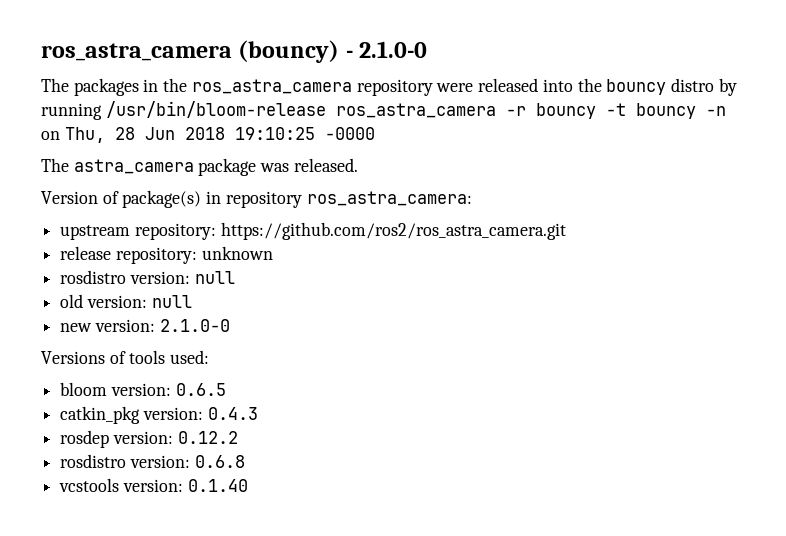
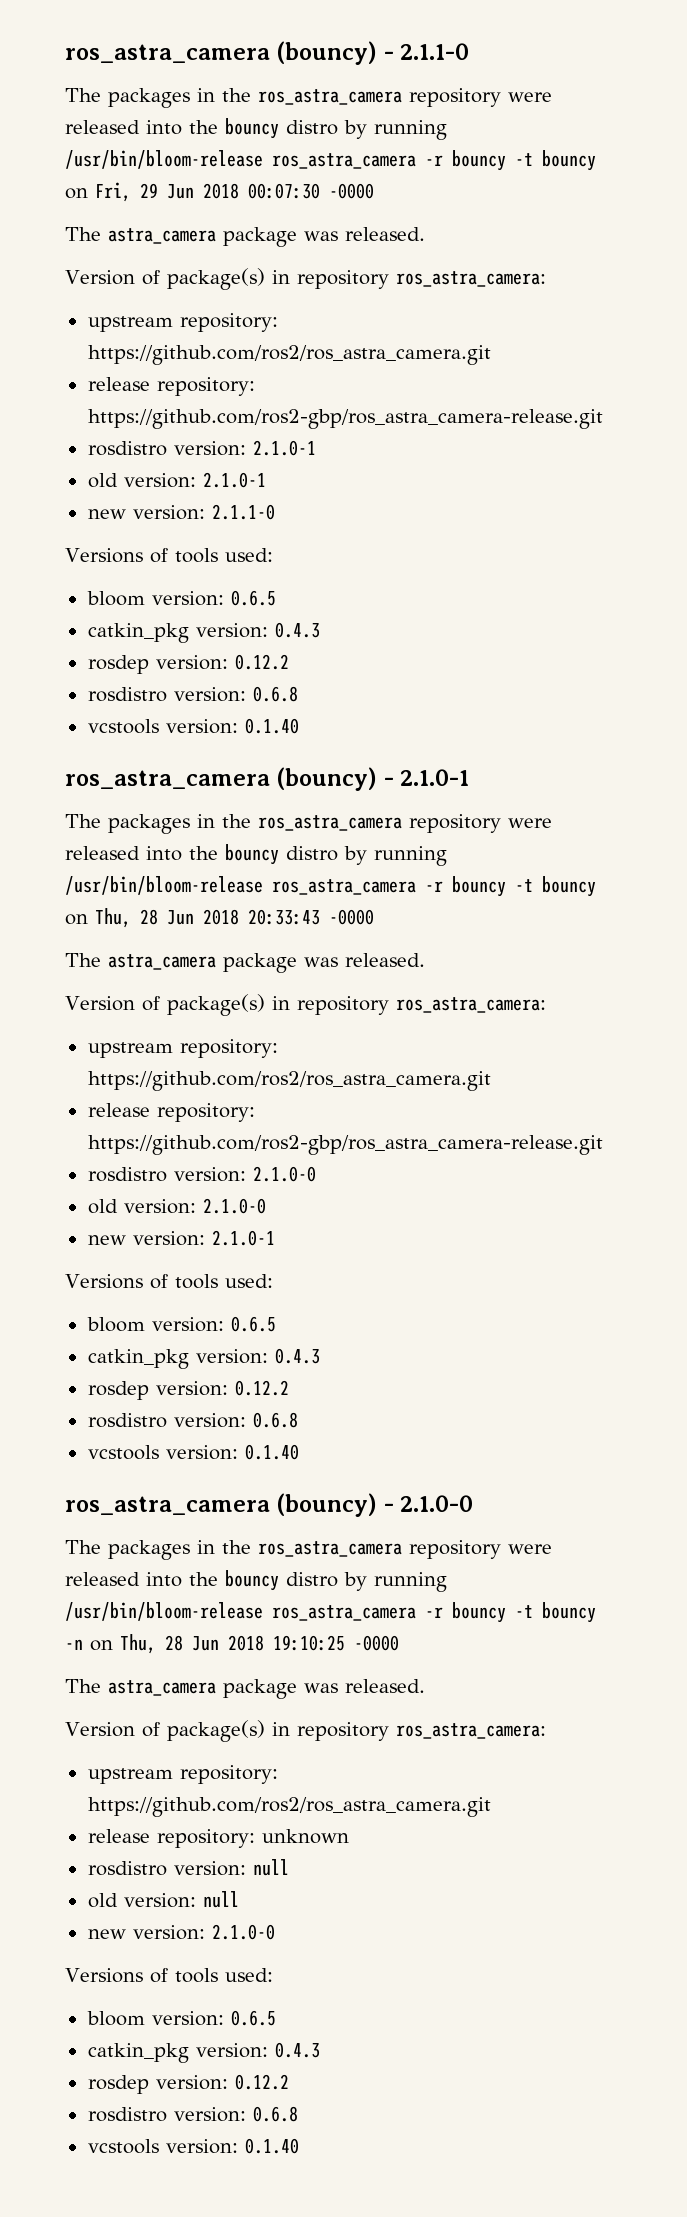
[41,40,353,63] ros_astra_camera (bouncy) - -> [65,41,470,65] [65,88,552,108] [65,118,447,140] [65,150,596,171] [65,182,374,202] [65,227,425,247] [65,268,546,290] [87,313,278,332] [87,345,491,365] [87,377,255,396] [87,409,603,429] [87,440,316,456] [87,472,266,488] [87,504,275,520] [65,548,273,563] [86,590,276,606] [87,622,320,643] [87,654,289,674] [87,686,298,702] [87,718,299,734] [65,767,470,791] [65,814,552,834] [65,844,447,866] [65,876,596,897] [65,908,374,928] [65,953,425,973] [65,994,546,1016] [87,1039,278,1058] [87,1071,491,1091] [87,1103,255,1122] [87,1135,603,1155] [87,1166,316,1182] [87,1198,266,1214] [87,1230,275,1246] [65,1274,273,1289] [86,1316,276,1332] [87,1348,320,1369] [87,1380,289,1400] [87,1412,298,1428] [87,1444,299,1460] [65,1493,394,1517] ros_astra_camera (bouncy) - 2.1.1-0 // The packages in the ros_astra_camera repository were released into the bouncy distro by running /usr/bin/bloom-release ros_astra_camera -r bouncy -t bouncy on Fri, 29 Jun 2018 00:07:30 -0000 // The astra_camera package was released. // Version of package(s) in repository ros_astra_camera: // upstream repository: https://github.com/ros2/ros_astra_camera.git // release repository: https://github.com/ros2-gbp/ros_astra_camera-release.git // rosdistro version: 2.1.0-1 // old version: 2.1.0-1 // new version: 2.1.1-0 // Versions of tools used: // bloom version: 0.6.5 // catkin_pkg version: 0.4.3 // rosdep version: 0.12.2 // rosdistro version: 0.6.8 // vcstools version: 0.1.40 // ros_astra_camera (bouncy) - 2.1.0-1 // The packages in the ros_astra_camera repository were released into the bouncy distro by running /usr/bin/bloom-release ros_astra_camera -r bouncy -t bouncy on Thu, 28 Jun 2018 20:33:43 -0000 // The astra_camera package was released. // Version of package(s) in repository ros_astra_camera: // upstream repository: https://github.com/ros2/ros_astra_camera.git // release repository: https://github.com/ros2-gbp/ros_astra_camera-release.git // rosdistro version: 2.1.0-0 // old version: 2.1.0-0 // new version: 2.1.0-1 // Versions of tools used: // bloom version: 0.6.5 // catkin_pkg version: 0.4.3 // rosdep version: 0.12.2 // rosdistro version: 0.6.8 // vcstools version: 0.1.40 // ros_astra_camera (bouncy) -

